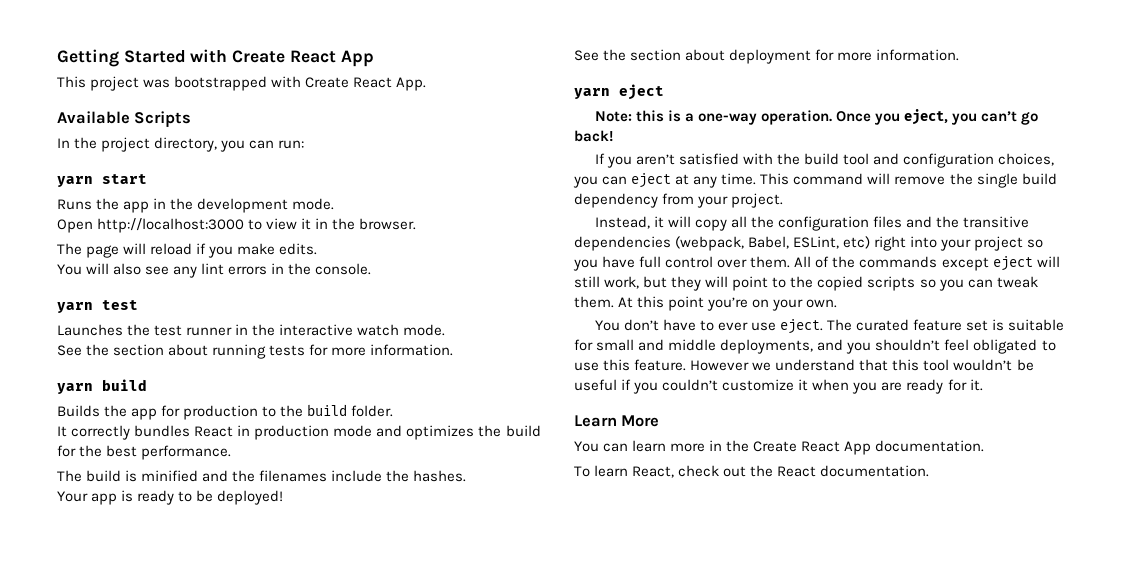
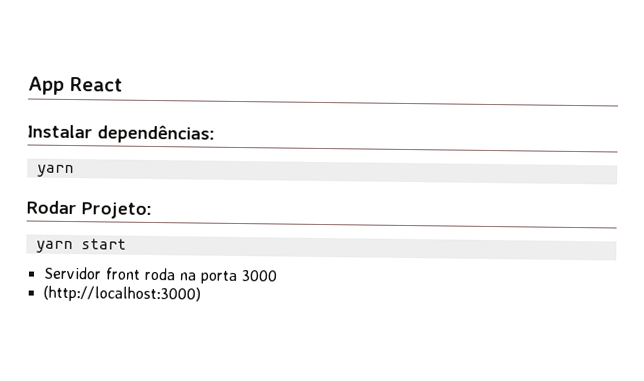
[57,49,374,67] [57,76,427,91] [57,111,192,127] [57,137,305,152] [57,174,147,187] [57,198,335,213] [57,218,417,233] [57,243,318,258] [57,263,372,278] [57,300,138,313] [57,324,446,336] [57,344,454,359] [57,379,147,394] [57,404,394,420] [57,425,541,440] [57,445,232,460] [57,470,467,482] [57,490,284,505] [574,49,960,64] [574,84,664,100] [594,109,1039,125] [574,130,613,142] [594,153,1055,168] [573,173,1057,188] [574,193,784,208] [594,216,1030,231] [574,236,1044,251] [573,256,1060,271] [574,276,1038,291] [574,296,838,311] [594,319,1065,334] [574,339,1056,354] [574,359,1034,371] [574,379,983,394] [574,415,660,427] [574,440,985,455] [574,465,930,478] Getting Started with Create React App // This project was bootstrapped with Create React App. // Available Scripts // In the project directory, you can run: // yarn start // Runs the app in the development mode. // Open http://localhost:3000 to view it in the browser. // The page will reload if you make edits. // You will also see any lint errors in the console. // yarn test // Launches the test runner in the interactive watch mode. // See the section about running tests for more information. // yarn build // Builds the app for production to the build folder. // It correctly bundles React in production mode and optimizes the build for the best performance. // The build is minified and the filenames include the hashes. // Your app is ready to be deployed! // See the section about deployment for more information. // yarn eject // Note: this is a one-way operation. Once you eject, you can’t go back! // If you aren’t satisfied with the build tool and configuration choices, you can eject at any time. This command will remove the single build dependency from your project. // Instead, it will copy all the configuration files and the transitive dependencies (webpack, Babel, ESLint, etc) right into your project so you have full control over them. All of the commands except eject will still work, but they will point to the copied scripts so you can tweak them. At this point you’re on your own. // You don’t have to ever use eject. The curated feature set is suitable for small and middle deployments, and you shouldn’t feel obligated to use this feature. However we understand that this tool wouldn’t be useful if you couldn’t customize it when you are ready for it. // Learn More // You can learn more in the Create React App documentation. // To learn React, check out the React documentation. -> [28,76,123,95] [27,124,215,144] [36,164,74,178] [26,200,152,219] [35,238,127,254] [42,266,278,284] [42,285,201,303] App React // Instalar dependências: // yarn // Rodar Projeto: // yarn start // Servidor front roda na porta 3000 // (http://localhost:3000)

